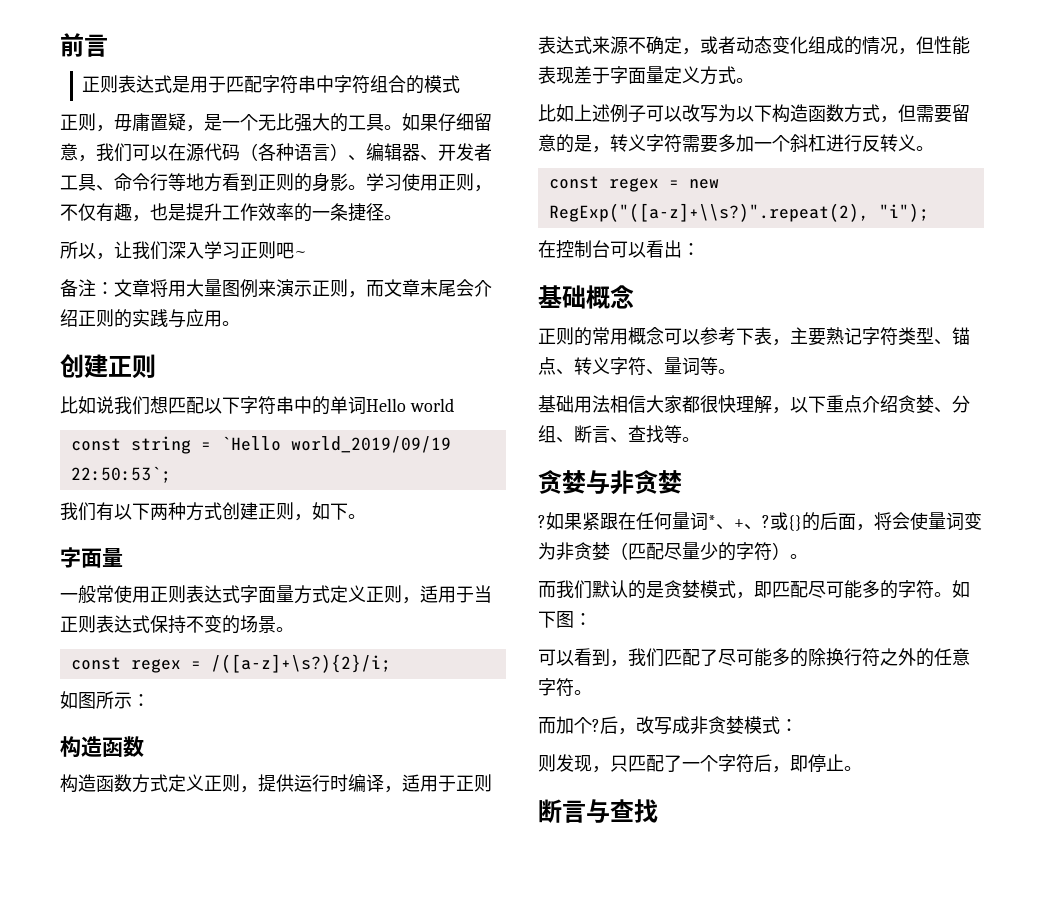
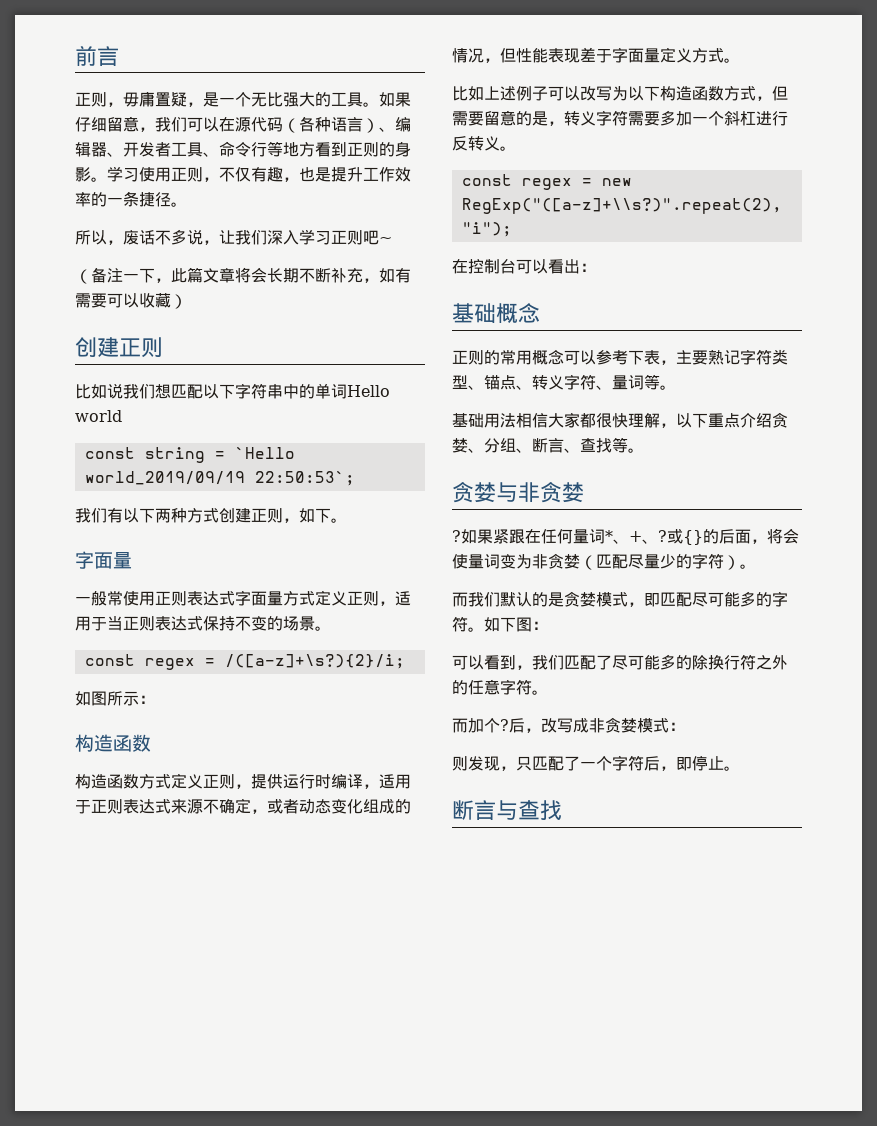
[82,75,461,94] // 正则表达式是用于匹配字符串中字符组合的模式 -> (119, 56) none
(114, 256) none -> [123,229,219,245] 废话不多说，
[60,279,492,298] [60,309,240,328] 备注：文章将用大量图例来演示正则，而文章末尾会介绍正则的实践与应用。 -> [75,267,411,284] [75,293,187,309] （备注一下，此篇文章将会长期不断补充，如有需要可以收藏）

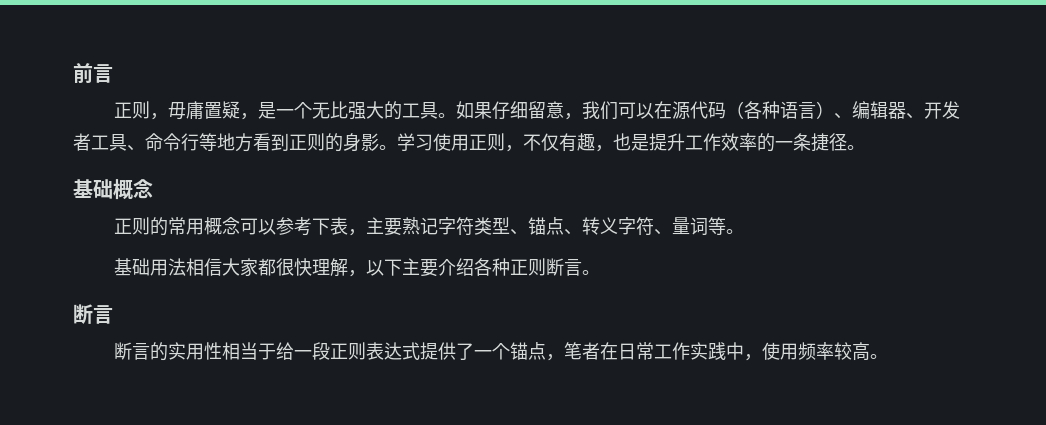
[75,229,392,245] [75,267,411,284] [75,293,187,309] [75,337,163,358] [75,383,390,399] [75,410,122,422] [84,447,295,463] [84,471,355,486] [75,508,347,523] [75,551,132,569] [75,590,411,606] [75,616,331,631] [84,654,405,670] [75,691,155,706] [75,734,151,752] [75,773,411,789] [75,798,411,814] [452,47,740,63] [452,86,788,101] [452,110,788,126] [452,136,516,151] [461,174,632,190] [461,198,782,214] [461,222,512,237] [452,259,596,274] // 所以，废话不多说，让我们深入学习正则吧~ // （备注一下，此篇文章将会长期不断补充，如有需要可以收藏） // 创建正则 // 比如说我们想匹配以下字符串中的单词Hello world // const string = `Hello world_2019/09/19 22:50:53`; // 我们有以下两种方式创建正则，如下。 // 字面量 // 一般常使用正则表达式字面量方式定义正则，适用于当正则表达式保持不变的场景。 // const regex = /([a-z]+\s?){2}/i; // 如图所示： // 构造函数 // 构造函数方式定义正则，提供运行时编译，适用于正则表达式来源不确定，或者动态变化组成的情况，但性能表现差于字面量定义方式。 // 比如上述例子可以改写为以下构造函数方式，但需要留意的是，转义字符需要多加一个斜杠进行反转义。 // const regex = new RegExp("([a-z]+\\s?)".repeat(2), "i"); // 在控制台可以看出： -> (865, 147) none
[708,412,788,428] [452,437,644,453] [452,482,584,503] [452,528,799,545] [452,553,756,570] [452,591,788,607] [452,616,548,632] [452,654,788,670] [452,679,548,695] [452,717,685,733] [452,755,740,771] [452,800,562,820] 重点介绍贪婪、分组、断言、查找等。 // 贪婪与非贪婪 // ?如果紧跟在任何量词*、+、?或{}的后面，将会使量词变为非贪婪（匹配尽量少的字符）。 // 而我们默认的是贪婪模式，即匹配尽可能多的字符。如下图： // 可以看到，我们匹配了尽可能多的除换行符之外的任意字符。 // 而加个?后，改写成非贪婪模式： // 则发现，只匹配了一个字符后，即停止。 // 断言与查找 -> [402,258,601,277] [73,304,113,324] [114,342,889,361] 主要介绍各种正则断言。 // 断言 // 断言的实用性相当于给一段正则表达式提供了一个锚点，笔者在日常工作实践中，使用频率较高。

